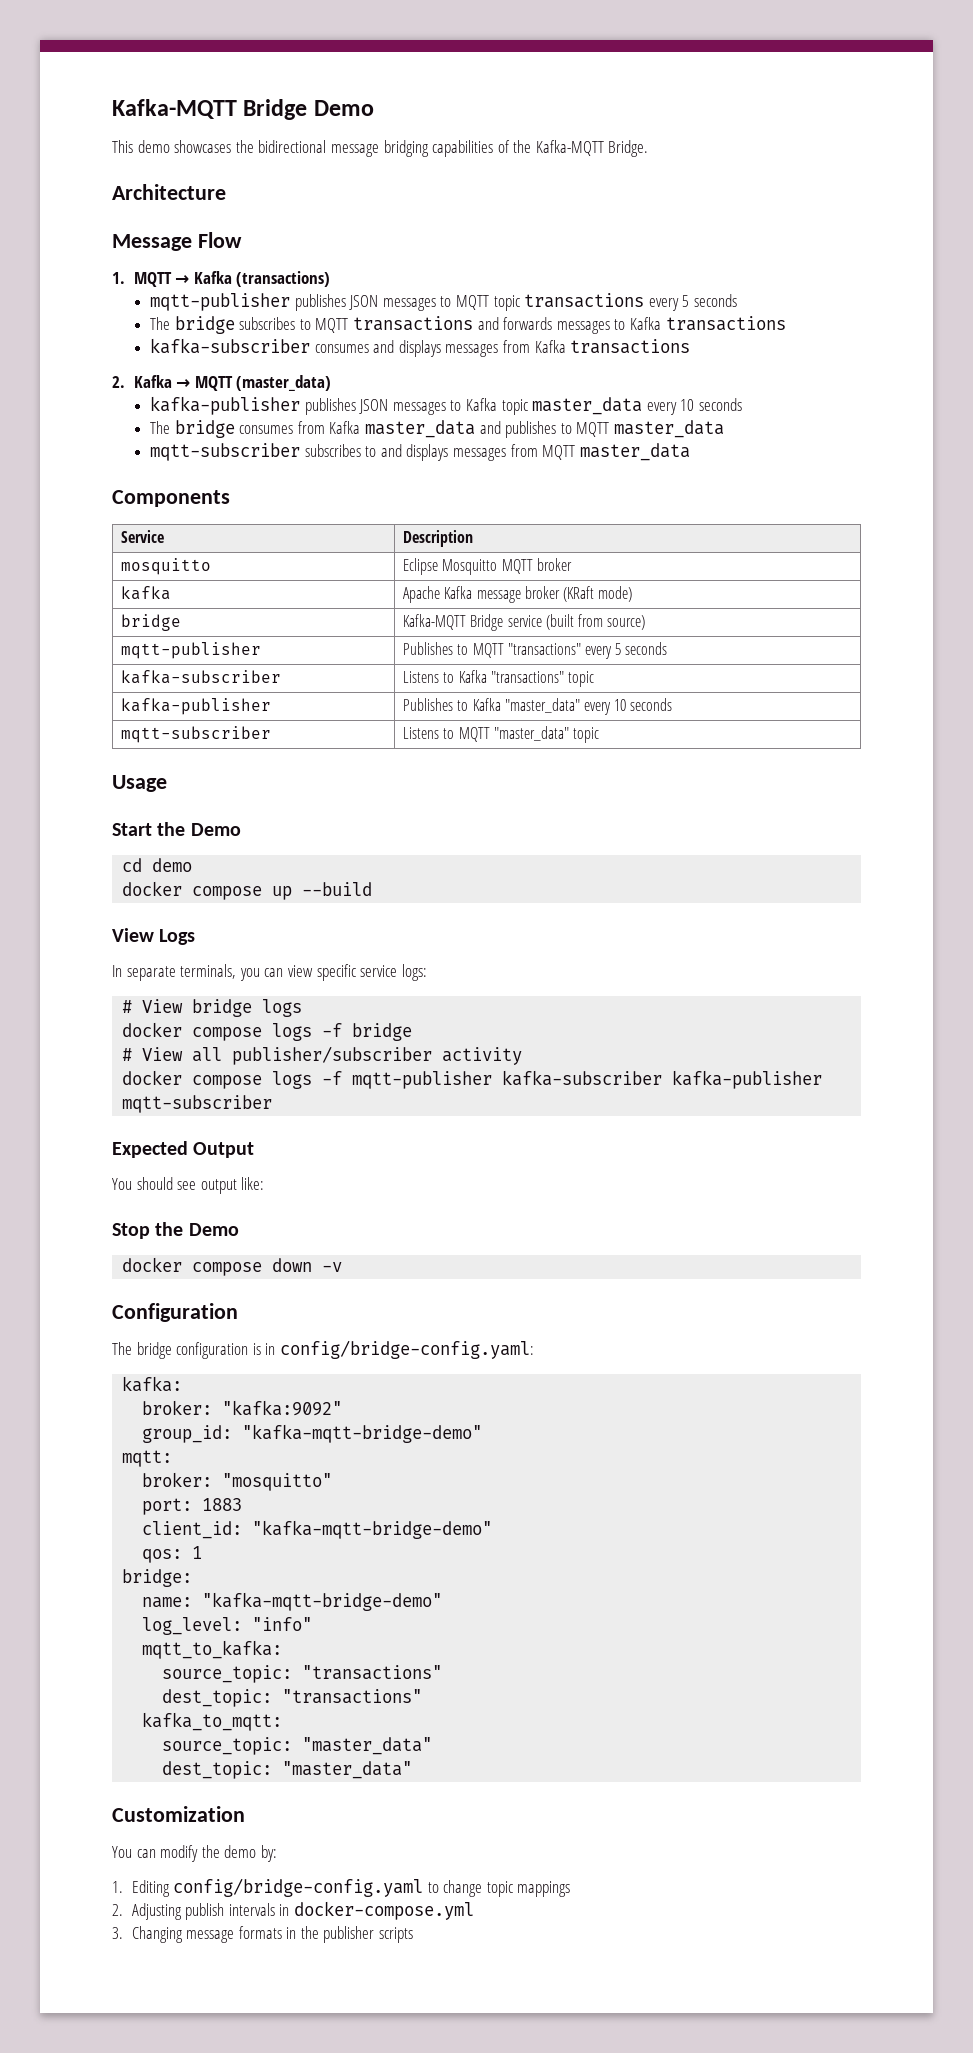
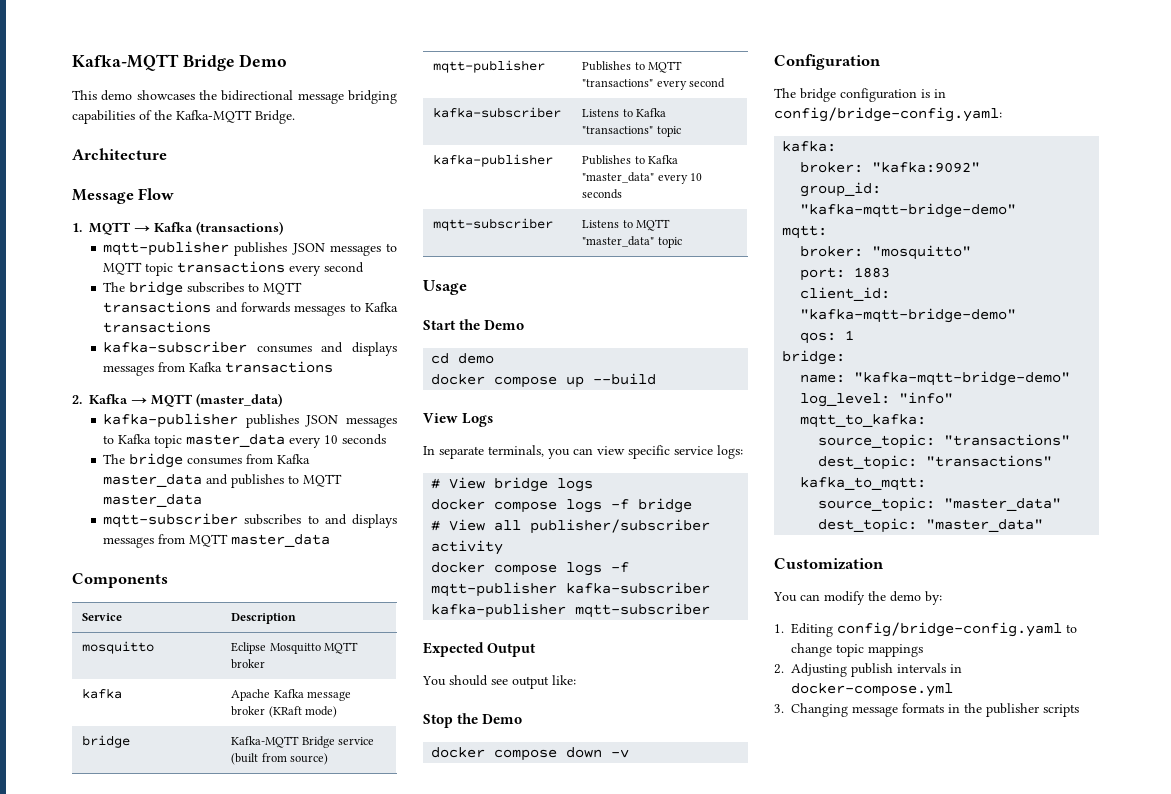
[682,294,738,307] 5 seconds -> [324,262,365,273] second
[615,642,668,655] 5 seconds -> [688,78,725,88] second

